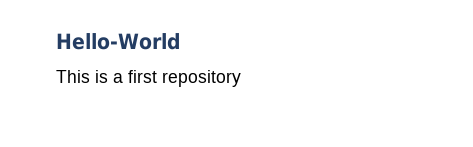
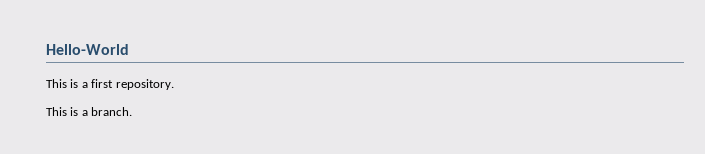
[162,70,241,87] repository -> [115,79,174,90] [46,107,133,116] repository. // This is a branch.

